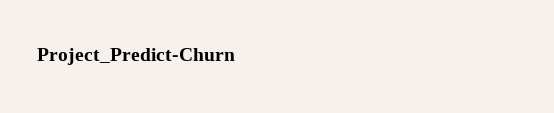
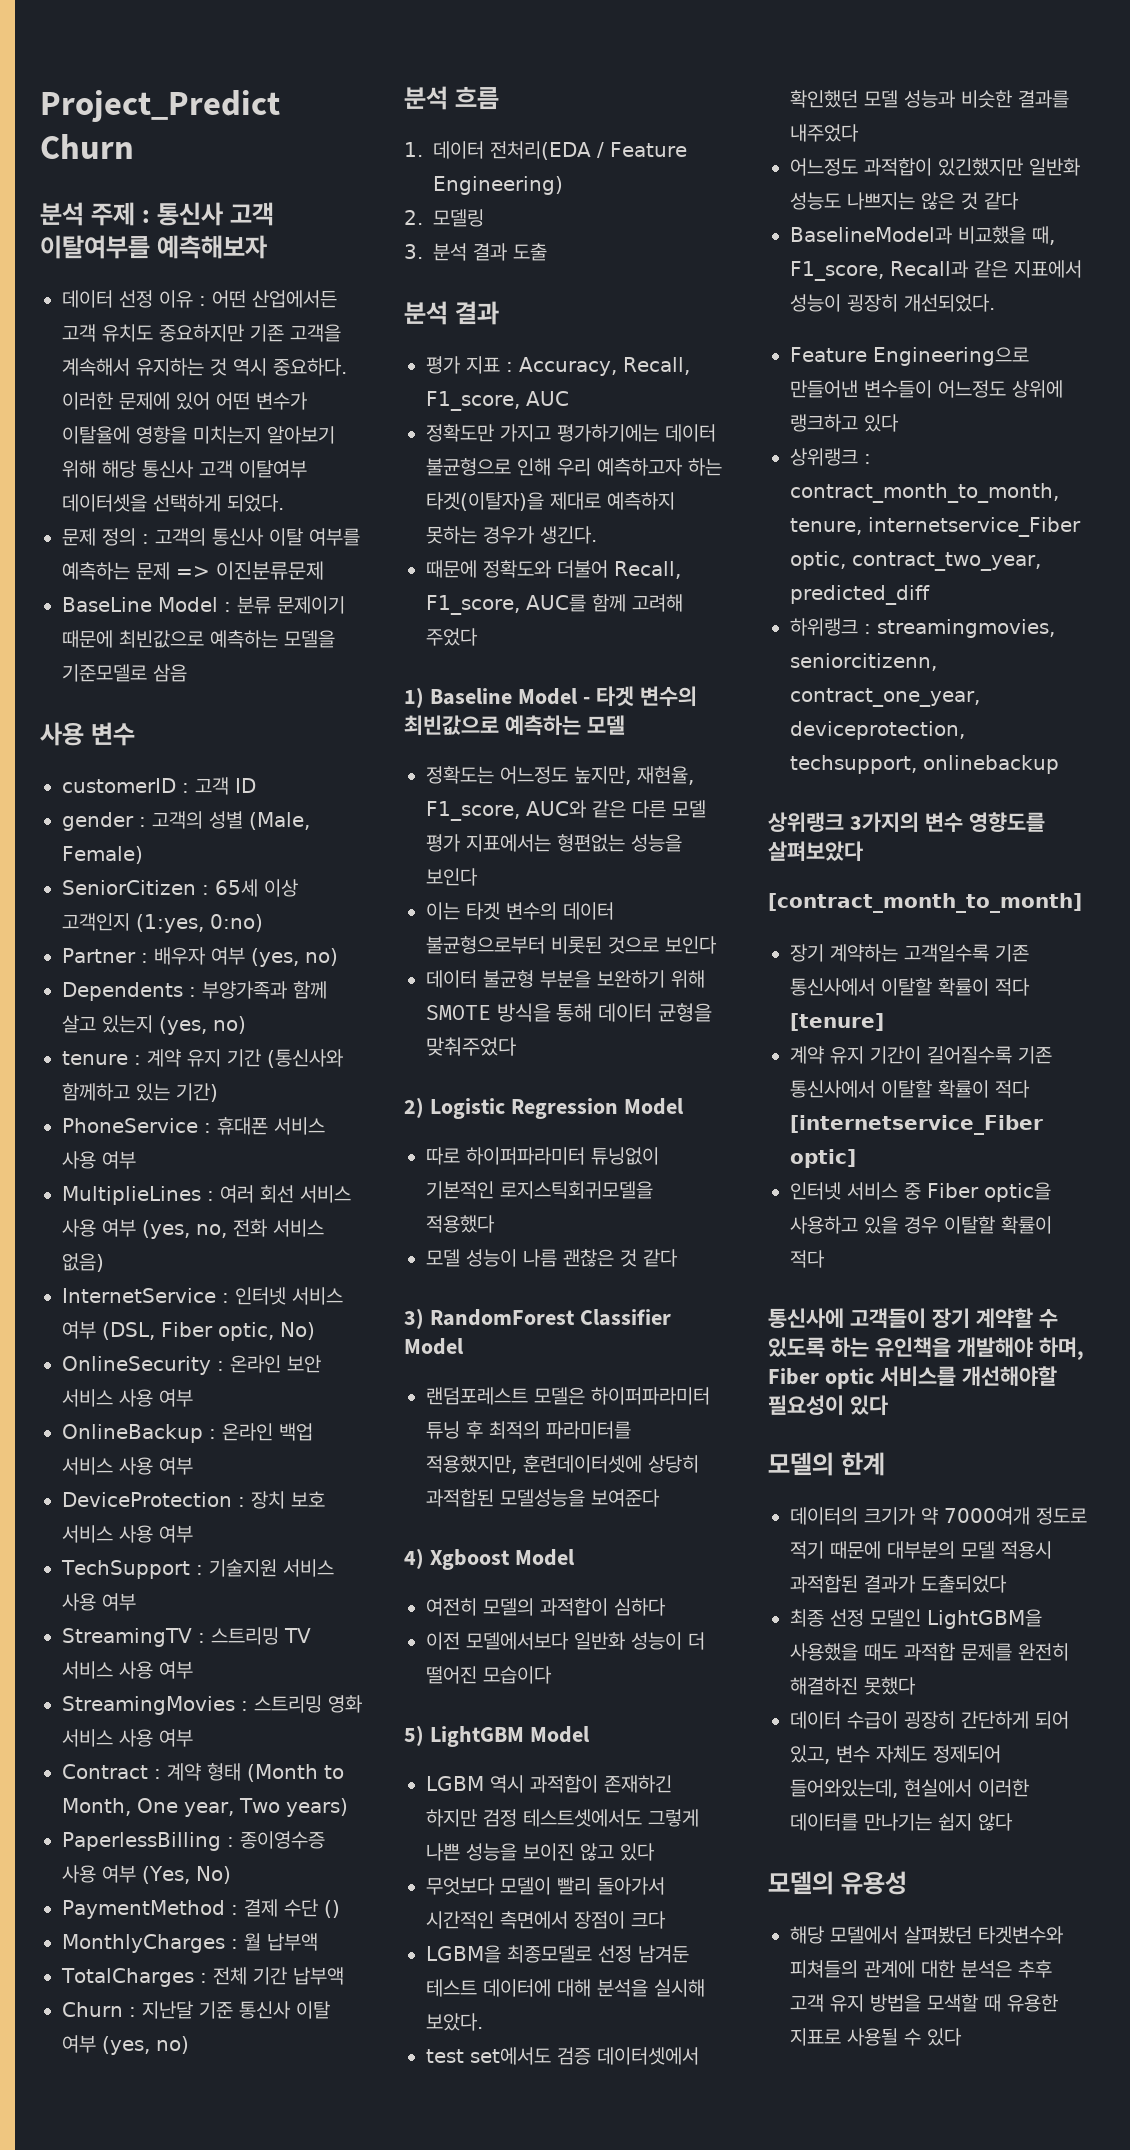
[37,48,235,65] Project_Predict-Churn -> [40,90,280,122] [40,134,134,159] [40,202,274,226] [40,235,267,259] [62,290,337,308] [62,324,341,342] [62,358,347,376] [62,392,307,410] [62,426,335,444] [62,460,307,478] [62,494,284,512] [62,528,360,546] [62,561,324,580] [62,596,345,614] [62,630,335,648] [62,664,187,682] [40,722,135,746] [62,777,256,795] [62,811,310,831] [62,846,143,864] [62,879,298,897] [62,913,263,933] [62,947,338,967] [62,981,327,1001] [62,1015,246,1035] [62,1049,343,1068] [62,1083,218,1102] [62,1117,325,1135] [62,1151,136,1169] [62,1185,351,1205] [62,1219,324,1239] [62,1253,104,1272] [62,1287,343,1305] [62,1321,315,1341] [62,1355,321,1375] [62,1389,193,1407] [62,1423,313,1443] [62,1457,193,1475] [62,1491,325,1509] [62,1525,193,1543] [61,1559,334,1579] [62,1593,136,1611] [62,1627,311,1647] [62,1661,193,1679] [62,1695,362,1715] [62,1729,193,1747] [62,1763,344,1782] [62,1798,348,1817] [62,1831,325,1851] [62,1865,231,1884] [62,1899,340,1919] [62,1933,318,1953] [61,1967,344,1987] [62,2001,330,2019] [62,2035,189,2055] [404,86,499,110] [404,141,687,160] [433,176,563,195] [404,209,484,227] [404,243,547,261] [404,301,499,325] [426,356,690,376] [426,391,569,411] [426,424,716,442] [426,458,722,476] [426,492,675,511] [426,526,597,544] [426,560,681,579] [426,594,683,615] [426,628,478,646] [404,686,697,708] [404,715,625,736] [426,766,694,785] [426,800,706,821] [426,834,682,852] [426,868,478,886] [426,902,614,920] [426,936,717,954] [426,970,705,988] [426,1003,712,1022] [426,1037,516,1056] [404,1097,684,1119] [426,1147,659,1165] [426,1181,653,1199] [426,1215,495,1233] [426,1249,678,1267] [404,1308,671,1329] [404,1338,464,1355] [426,1387,710,1405] [426,1421,631,1439] [426,1455,699,1474] [426,1489,660,1507] [404,1548,575,1570] [426,1598,666,1616] [426,1632,705,1650] [426,1666,552,1684] [404,1725,590,1747] [426,1775,672,1793] [426,1809,699,1827] [426,1843,655,1861] [426,1877,665,1895] [426,1911,666,1929] [426,1945,689,1963] [426,1979,705,1997] [426,2013,483,2031] [426,2047,699,2065] [790,90,1069,108] [790,124,859,142] [790,158,1080,176] [790,192,1019,210] [790,226,1055,245] [790,260,1082,281] [790,294,995,312] [790,347,1029,366] [790,380,1063,398] [790,414,899,432] [790,448,871,466] [790,483,1059,503] [790,517,1081,537] [790,551,1041,571] [790,585,930,605] [790,618,1055,638] [790,653,937,671] [790,688,980,707] [790,721,965,740] [790,755,1059,774] [768,812,1045,833] [768,841,863,862] [768,893,1082,913] [790,944,1029,962] [790,978,1030,996] [790,1013,884,1031] [790,1046,1052,1064] [790,1080,1030,1098] [790,1115,1043,1135] [790,1149,856,1168] [790,1182,1051,1202] [790,1216,1052,1234] [790,1250,825,1268] [768,1308,1058,1329] [768,1337,1084,1360] [768,1366,1057,1389] [768,1395,888,1416] [768,1452,885,1476] [790,1507,1087,1525] [790,1541,1052,1559] [790,1575,1007,1593] [790,1609,1042,1629] [790,1643,1069,1661] [790,1677,916,1695] [790,1711,1069,1729] [790,1745,1001,1764] [790,1779,1029,1798] [790,1813,1013,1831] [768,1871,907,1895] [790,1926,1063,1944] [790,1960,1052,1978] [790,1994,1058,2012] [790,2028,962,2046] Project_Predict Churn // 분석 주제 : 통신사 고객 이탈여부를 예측해보자 // 데이터 선정 이유 : 어떤 산업에서든 고객 유치도 중요하지만 기존 고객을 계속해서 유지하는 것 역시 중요하다. 이러한 문제에 있어 어떤 변수가 이탈율에 영향을 미치는지 알아보기 위해 해당 통신사 고객 이탈여부 데이터셋을 선택하게 되었다. // 문제 정의 : 고객의 통신사 이탈 여부를 예측하는 문제 => 이진분류문제 // BaseLine Model : 분류 문제이기 때문에 최빈값으로 예측하는 모델을 기준모델로 삼음 // 사용 변수 // customerID : 고객 ID // gender : 고객의 성별 (Male, Female) // SeniorCitizen : 65세 이상 고객인지 (1:yes, 0:no) // Partner : 배우자 여부 (yes, no) // Dependents : 부양가족과 함께 살고 있는지 (yes, no) // tenure : 계약 유지 기간 (통신사와 함께하고 있는 기간) // PhoneService : 휴대폰 서비스 사용 여부 // MultiplieLines : 여러 회선 서비스 사용 여부 (yes, no, 전화 서비스 없음) // InternetService : 인터넷 서비스 여부 (DSL, Fiber optic, No) // OnlineSecurity : 온라인 보안 서비스 사용 여부 // OnlineBackup : 온라인 백업 서비스 사용 여부 // DeviceProtection : 장치 보호 서비스 사용 여부 // TechSupport : 기술지원 서비스 사용 여부 // StreamingTV : 스트리밍 TV 서비스 사용 여부 // StreamingMovies : 스트리밍 영화 서비스 사용 여부 // Contract : 계약 형태 (Month to Month, One year, Two years) // PaperlessBilling : 종이영수증 사용 여부 (Yes, No) // PaymentMethod : 결제 수단 () // MonthlyCharges : 월 납부액 // TotalCharges : 전체 기간 납부액 // Churn : 지난달 기준 통신사 이탈 여부 (yes, no) // 분석 흐름 // 1. 데이터 전처리(EDA / Feature Engineering) // 2. 모델링 // 3. 분석 결과 도출 // 분석 결과 // 평가 지표 : Accuracy, Recall, F1_score, AUC // 정확도만 가지고 평가하기에는 데이터 불균형으로 인해 우리 예측하고자 하는 타겟(이탈자)을 제대로 예측하지 못하는 경우가 생긴다. // 때문에 정확도와 더불어 Recall, F1_score, AUC를 함께 고려해 주었다 // 1) Baseline Model - 타겟 변수의 최빈값으로 예측하는 모델 // 정확도는 어느정도 높지만, 재현율, F1_score, AUC와 같은 다른 모델 평가 지표에서는 형편없는 성능을 보인다 // 이는 타겟 변수의 데이터 불균형으로부터 비롯된 것으로 보인다 // 데이터 불균형 부분을 보완하기 위해 SMOTE 방식을 통해 데이터 균형을 맞춰주었다 // 2) Logistic Regression Model // 따로 하이퍼파라미터 튜닝없이 기본적인 로지스틱회귀모델을 적용했다 // 모델 성능이 나름 괜찮은 것 같다 // 3) RandomForest Classifier Model // 랜덤포레스트 모델은 하이퍼파라미터 튜닝 후 최적의 파라미터를 적용했지만, 훈련데이터셋에 상당히 과적합된 모델성능을 보여준다 // 4) Xgboost Model // 여전히 모델의 과적합이 심하다 // 이전 모델에서보다 일반화 성능이 더 떨어진 모습이다 // 5) LightGBM Model // LGBM 역시 과적합이 존재하긴 하지만 검정 테스트셋에서도 그렇게 나쁜 성능을 보이진 않고 있다 // 무엇보다 모델이 빨리 돌아가서 시간적인 측면에서 장점이 크다 // LGBM을 최종모델로 선정 남겨둔 테스트 데이터에 대해 분석을 실시해 보았다. // test set에서도 검증 데이터셋에서 확인했던 모델 성능과 비슷한 결과를 내주었다 // 어느정도 과적합이 있긴했지만 일반화 성능도 나쁘지는 않은 것 같다 // BaselineModel과 비교했을 때, F1_score, Recall과 같은 지표에서 성능이 굉장히 개선되었다. // Feature Engineering으로 만들어낸 변수들이 어느정도 상위에 랭크하고 있다 // 상위랭크 : contract_month_to_month, tenure, internetservice_Fiber optic, contract_two_year, predicted_diff // 하위랭크 : streamingmovies, seniorcitizenn, contract_one_year, deviceprotection, techsupport, onlinebackup // 상위랭크 3가지의 변수 영향도를 살펴보았다 // [contract_month_to_month] // 장기 계약하는 고객일수록 기존 통신사에서 이탈할 확률이 적다 [tenure] // 계약 유지 기간이 길어질수록 기존 통신사에서 이탈할 확률이 적다 [internetservice_Fiber optic] // 인터넷 서비스 중 Fiber optic을 사용하고 있을 경우 이탈할 확률이 적다 // 통신사에 고객들이 장기 계약할 수 있도록 하는 유인책을 개발해야 하며, Fiber optic 서비스를 개선해야할 필요성이 있다 // 모델의 한계 // 데이터의 크기가 약 7000여개 정도로 적기 때문에 대부분의 모델 적용시 과적합된 결과가 도출되었다 // 최종 선정 모델인 LightGBM을 사용했을 때도 과적합 문제를 완전히 해결하진 못했다 // 데이터 수급이 굉장히 간단하게 되어 있고, 변수 자체도 정제되어 들어와있는데, 현실에서 이러한 데이터를 만나기는 쉽지 않다 // 모델의 유용성 // 해당 모델에서 살펴봤던 타겟변수와 피쳐들의 관계에 대한 분석은 추후 고객 유지 방법을 모색할 때 유용한 지표로 사용될 수 있다

